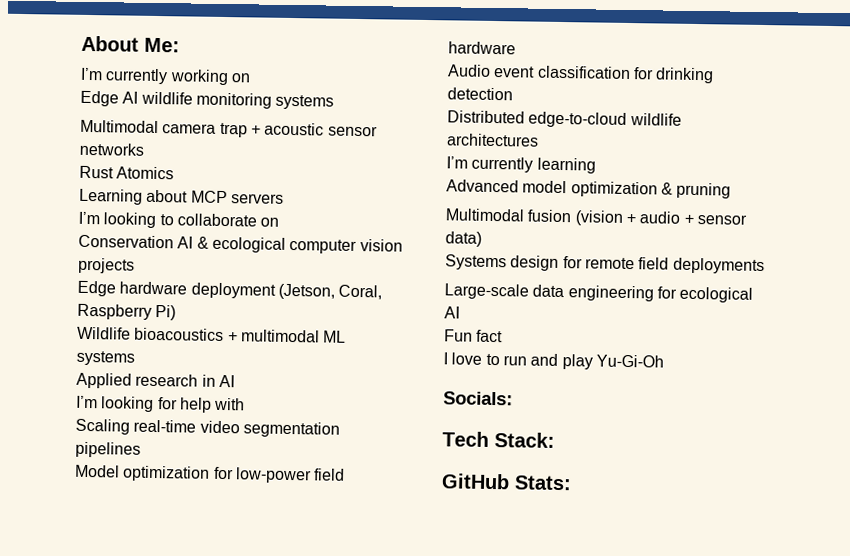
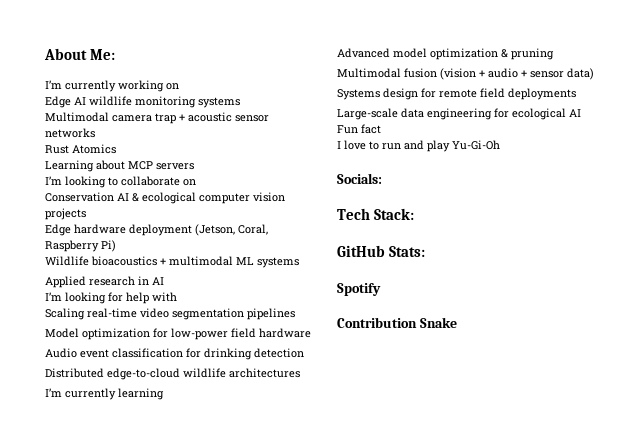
(572, 483) none -> [337,283,381,296] [337,317,457,328] // Spotify // Contribution Snake

